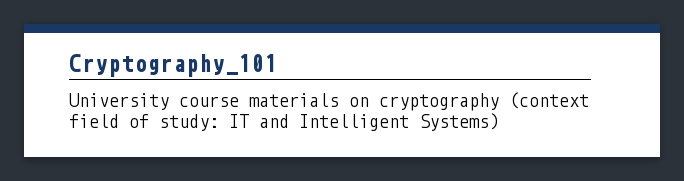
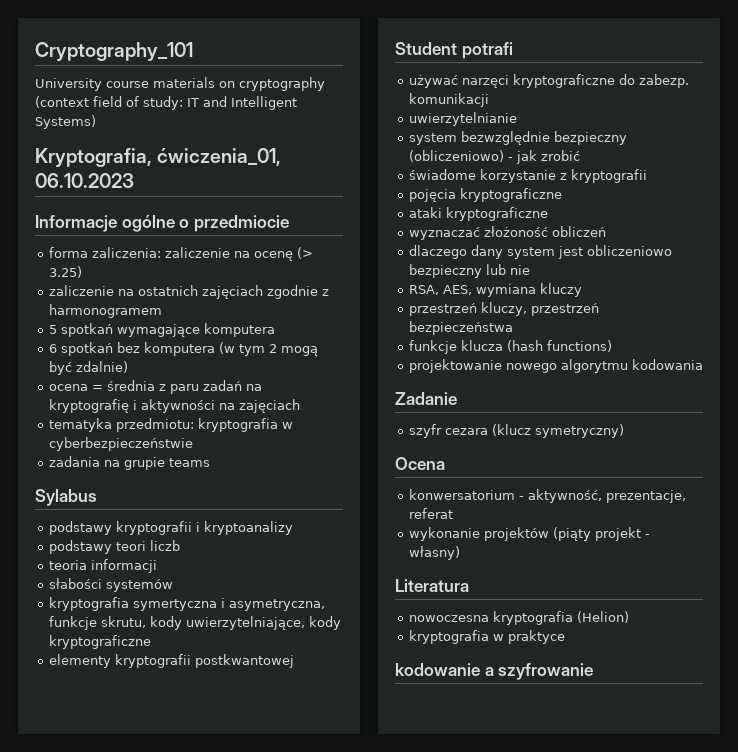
(499, 122) none -> [35,148,282,167] [35,173,134,188] [35,215,289,232] [48,247,313,261] [48,266,82,278] [48,285,329,299] [48,304,162,318] [48,323,275,337] [48,342,318,356] [48,361,128,375] [48,380,262,394] [48,399,300,413] [48,418,293,432] [48,437,193,451] [48,456,210,470] [35,489,97,506] [48,521,293,535] [48,540,180,554] [48,559,157,573] [48,578,173,592] [48,597,325,611] [48,616,341,630] [48,635,151,649] [48,654,294,668] [395,42,513,59] [408,74,689,88] [408,93,489,107] [408,112,517,126] [408,131,627,145] [408,150,580,164] [408,169,647,183] [408,188,562,202] [408,207,548,221] [408,226,606,240] [408,245,672,259] [408,264,530,278] [408,283,582,297] [408,302,599,316] [408,321,513,335] [408,340,612,354] [408,359,703,373] [395,392,457,405] [408,424,624,438] [395,457,445,470] [408,489,686,503] [408,508,453,519] [408,527,650,541] [408,546,460,560] [395,579,469,592] [408,611,629,625] [408,630,565,644] [395,663,594,680] // Kryptografia, ćwiczenia_01, 06.10.2023 // Informacje ogólne o przedmiocie // forma zaliczenia: zaliczenie na ocenę (> 3.25) // zaliczenie na ostatnich zajęciach zgodnie z harmonogramem // 5 spotkań wymagające komputera // 6 spotkań bez komputera (w tym 2 mogą być zdalnie) // ocena = średnia z paru zadań na kryptografię i aktywności na zajęciach // tematyka przedmiotu: kryptografia w cyberbezpieczeństwie // zadania na grupie teams // Sylabus // podstawy kryptografii i kryptoanalizy // podstawy teori liczb // teoria informacji // słabości systemów // kryptografia symertyczna i asymetryczna, funkcje skrutu, kody uwierzytelniające, kody kryptograficzne // elementy kryptografii postkwantowej // Student potrafi // używać narzęci kryptograficzne do zabezp. komunikacji // uwierzytelnianie // system bezwzględnie bezpieczny (obliczeniowo) - jak zrobić // świadome korzystanie z kryptografii // pojęcia kryptograficzne // ataki kryptograficzne // wyznaczać złożoność obliczeń // dlaczego dany system jest obliczeniowo bezpieczny lub nie // RSA, AES, wymiana kluczy // przestrzeń kluczy, przestrzeń bezpieczeństwa // funkcje klucza (hash functions) // projektowanie nowego algorytmu kodowania // Zadanie // szyfr cezara (klucz symetryczny) // Ocena // konwersatorium - aktywność, prezentacje, referat // wykonanie projektów (piąty projekt - własny) // Literatura // nowoczesna kryptografia (Helion) // kryptografia w praktyce // kodowanie a szyfrowanie

